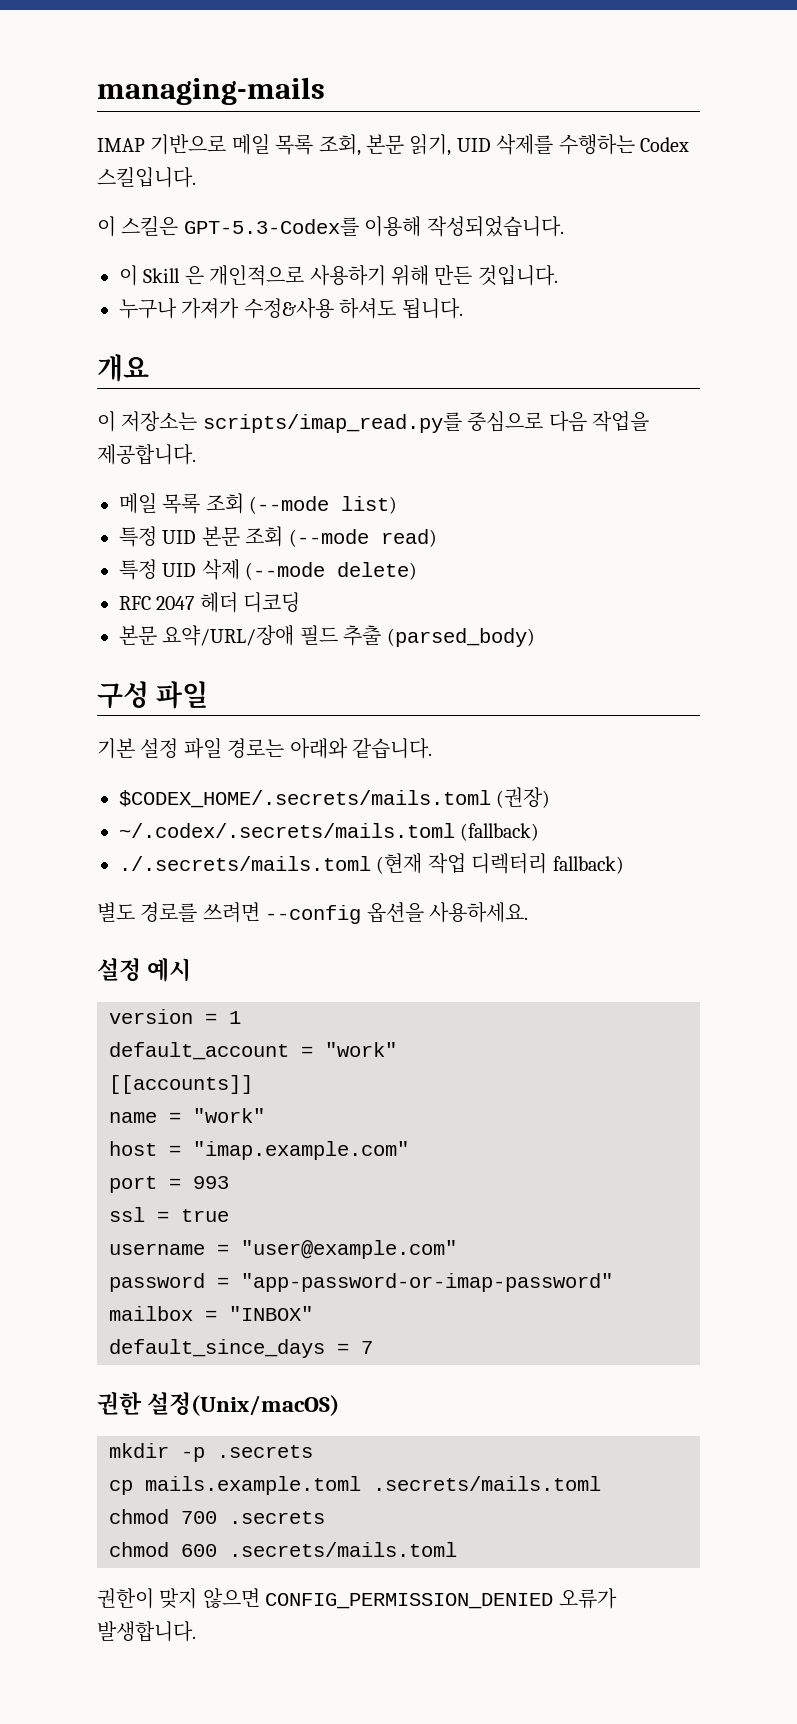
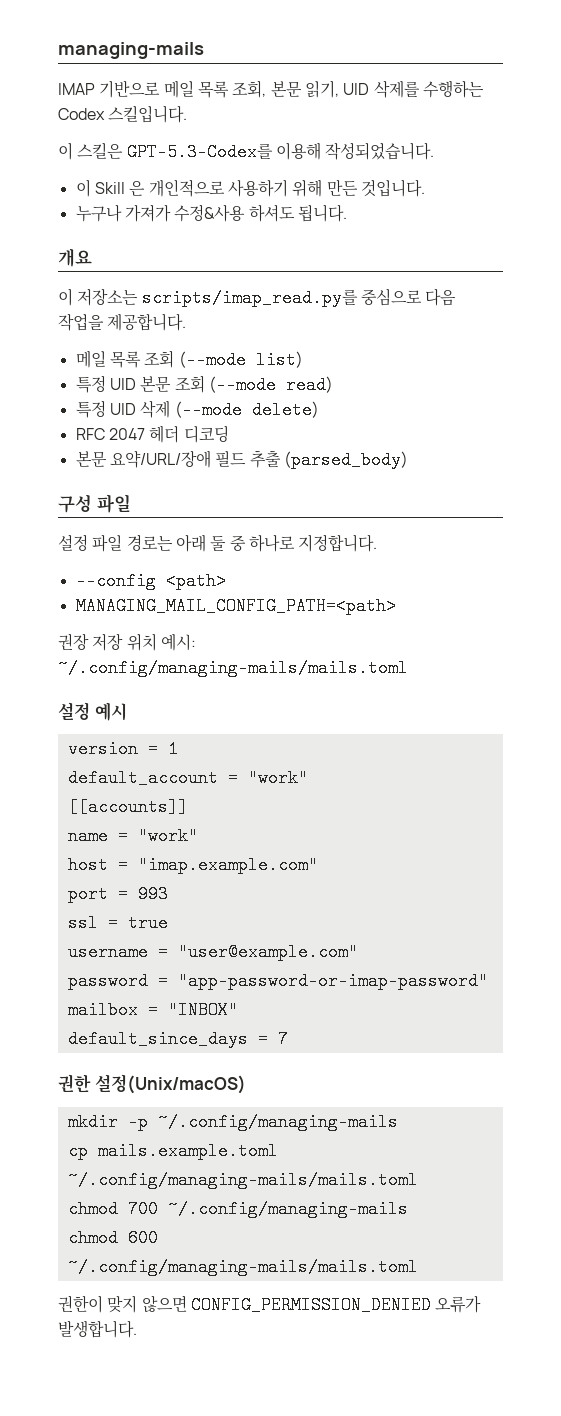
[97,738,135,759] 기본 -> (131, 503) none
[289,738,432,759] [119,787,551,808] [119,823,540,841] [119,853,624,874] [97,902,528,924] 아래와 같습니다. // $CODEX_HOME/.secrets/mails.toml (권장) // ~/.codex/.secrets/mails.toml (fallback) // ./.secrets/mails.toml (현재 작업 디렉터리 fallback) // 별도 경로를 쓰려면 --config 옵션을 사용하세요. -> [175,534,378,552] [75,572,226,590] [75,597,396,615] [58,633,196,651] [58,659,408,677] 아래 둘 중 하나로 지정합니다. // --config <path> // MANAGING_MAIL_CONFIG_PATH=<path> // 권장 저장 위치 예시: ~/.config/managing-mails/mails.toml
[217,1445,313,1458] .secrets -> [157,1113,398,1131] ~/.config/managing-mails
[373,1476,601,1491] .secrets/mails.toml -> [67,1171,418,1189] ~/.config/managing-mails/mails.toml
[229,1511,325,1524] .secrets -> [167,1200,408,1218] ~/.config/managing-mails
[229,1542,457,1557] .secrets/mails.toml -> [67,1258,418,1276] ~/.config/managing-mails/mails.toml

